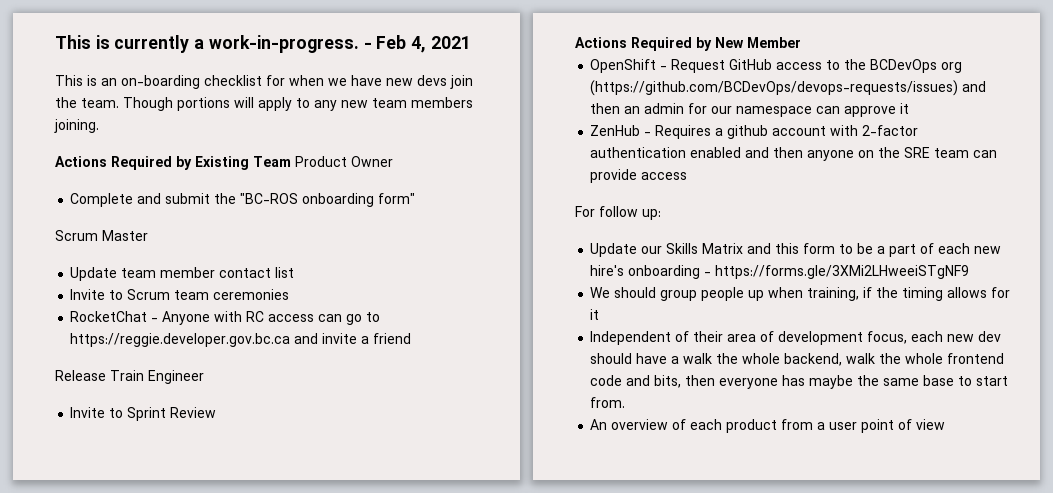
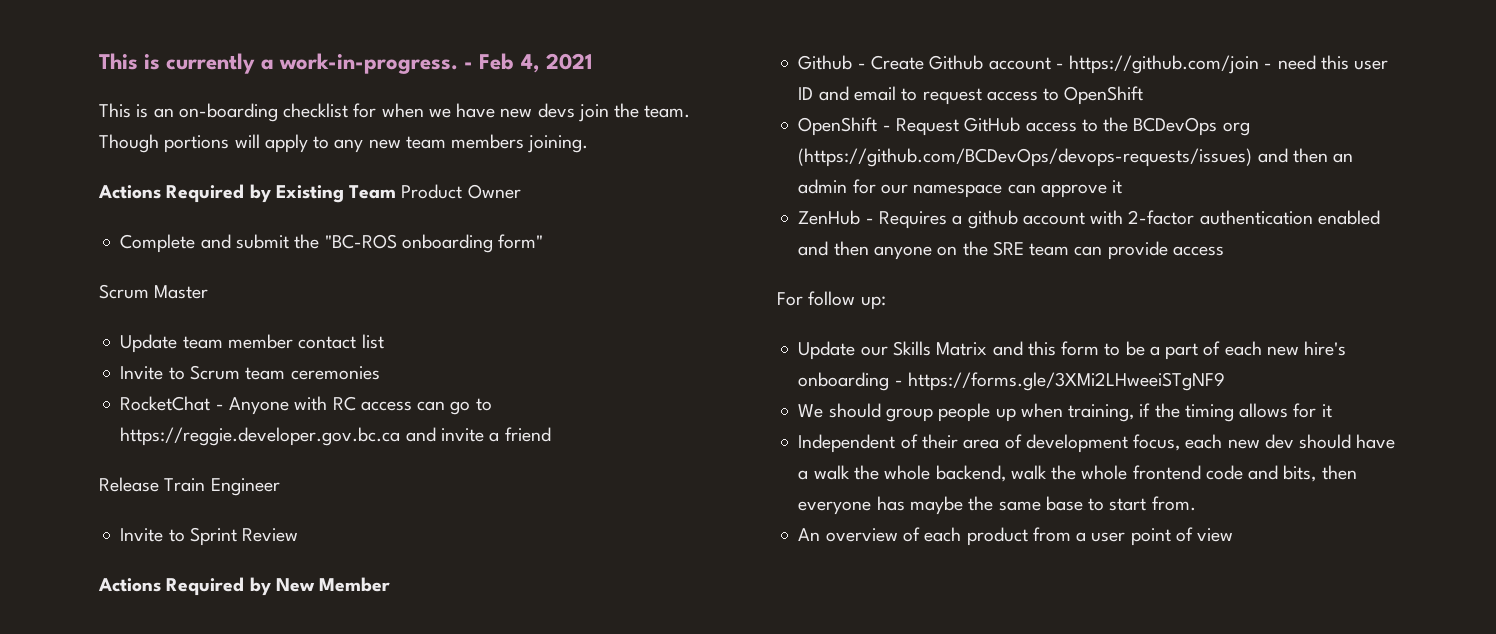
(801, 42) none -> [798,55,1389,74] [798,86,1144,105] // Github - Create Github account - https://github.com/join - need this user ID and email to request access to OpenShift

